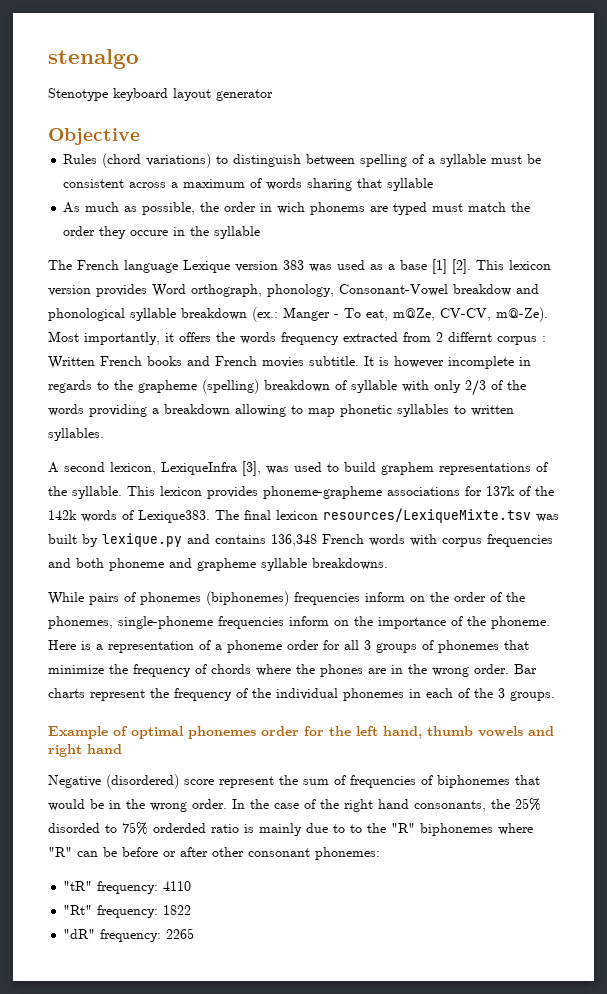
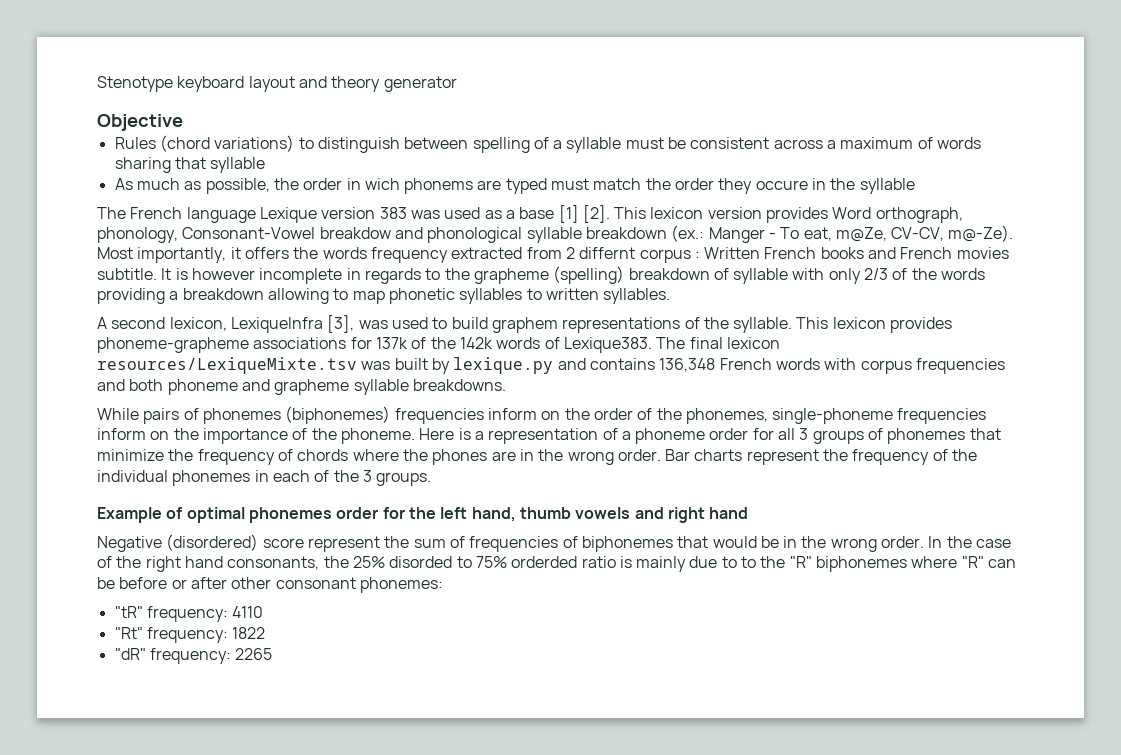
[48,49,139,69] stenalgo // -> (97, 84) none
(211, 94) none -> [298,76,381,92] and theory

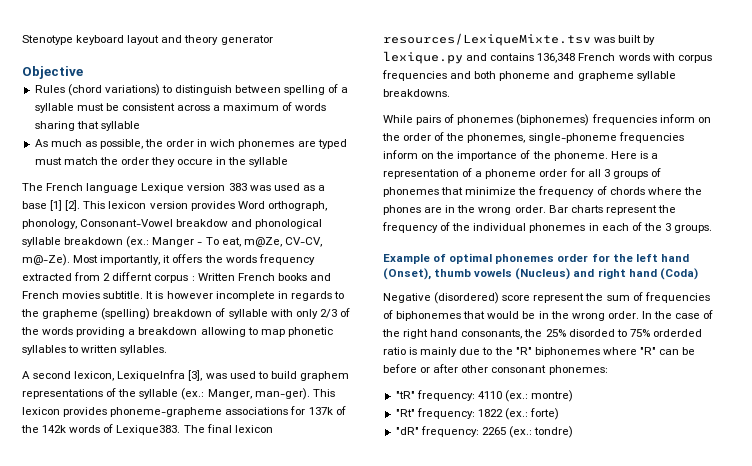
[404,178,474,194] phonems -> [238,139,295,149] phonemes
[733,317,793,333] syllable. -> [139,388,310,400] syllable (ex.: Manger, man-ger).
[471,507,516,522] hand, -> [660,254,689,262] [383,268,431,280] hand (Onset),
(631, 513) none -> [515,268,571,280] (Nucleus)
(749, 513) none -> [659,268,698,280] (Coda)
[741,556,757,568] to -> (493, 351) none
(264, 612) none -> [504,390,574,402] (ex.: montre)
(266, 633) none -> [504,408,560,420] (ex.: forte)
(273, 654) none -> [508,426,574,438] (ex.: tondre)

